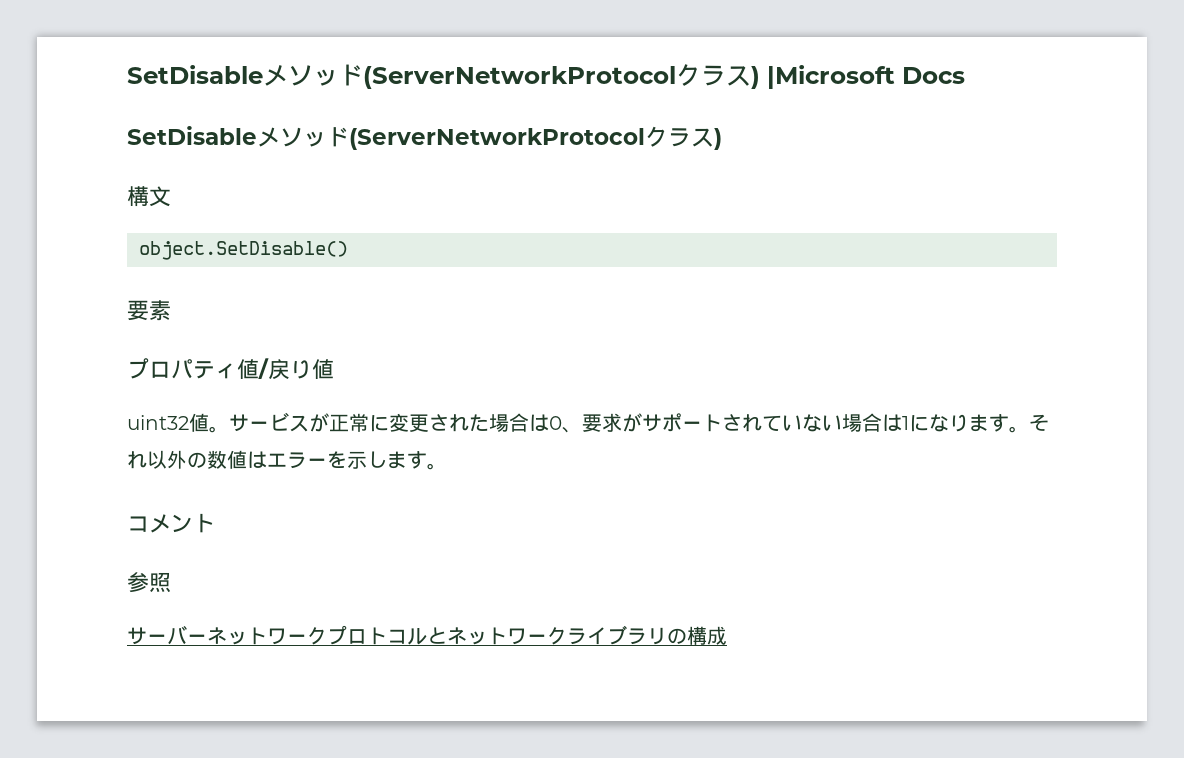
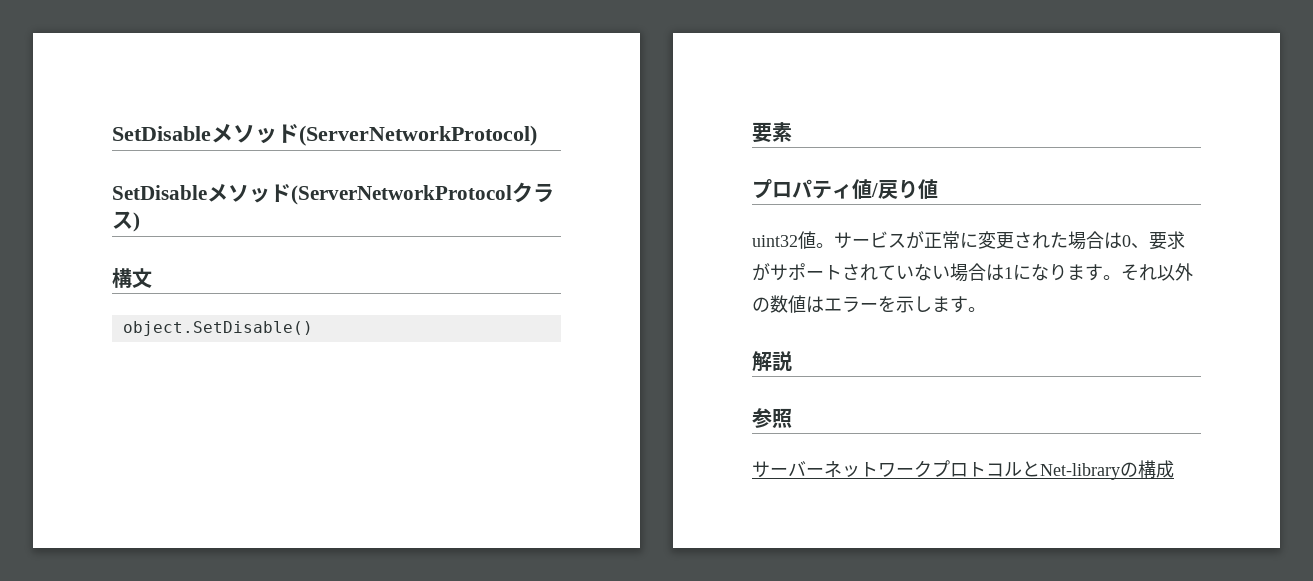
[127,64,965,89] SetDisableメソッド(ServerNetworkProtocolクラス) |Microsoft Docs -> [112,124,537,146] SetDisableメソッド(ServerNetworkProtocol)
[127,513,215,533] コメント -> [752,351,792,372] 解説
[447,625,667,645] ネットワークライブラリ -> [1040,463,1120,480] Net-library

